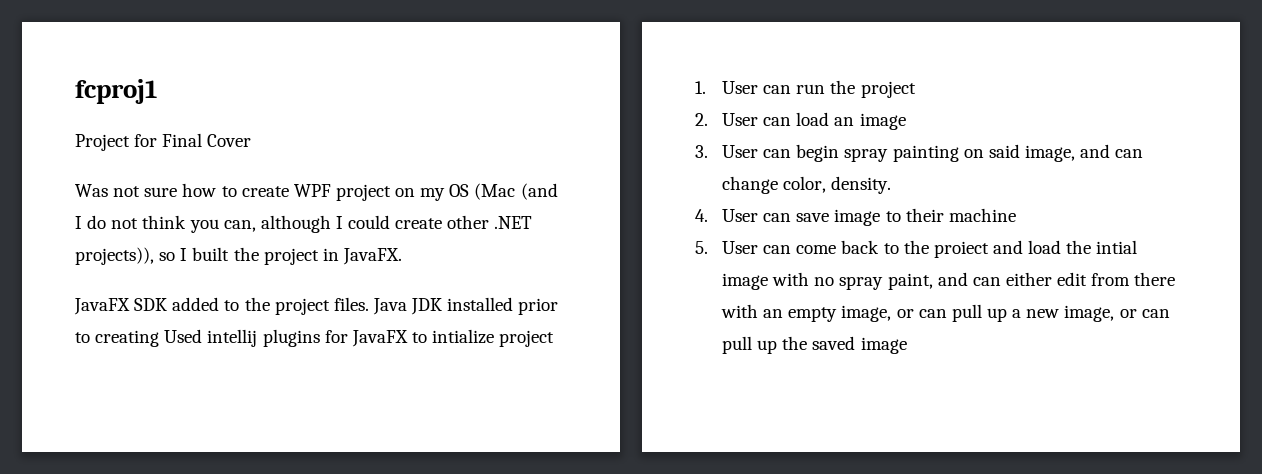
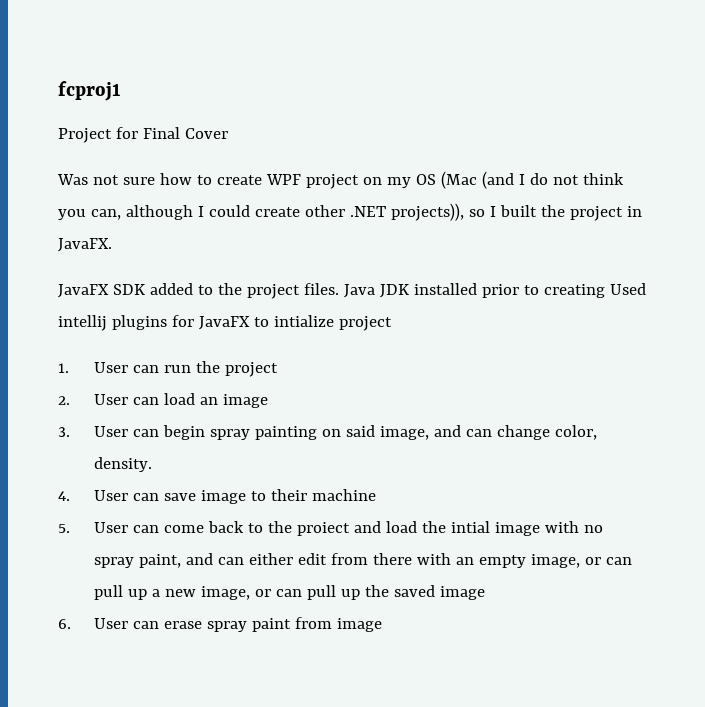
(907, 345) none -> [58,617,383,632] // 6. User can erase spray paint from image

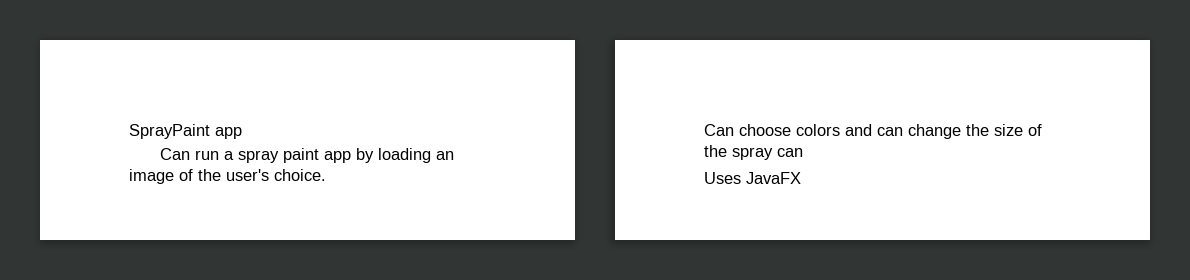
[58,81,121,101] [58,127,228,143] [57,171,624,189] [58,203,642,221] [58,238,112,252] [58,283,646,299] [58,315,392,331] [58,361,279,377] [58,393,269,408] [58,425,598,440] [94,457,153,472] [58,489,377,504] [58,521,604,536] [94,553,633,568] [94,585,486,600] [58,617,383,632] fcproj1 // Project for Final Cover // Was not sure how to create WPF project on my OS (Mac (and I do not think you can, although I could create other .NET projects)), so I built the project in JavaFX. // JavaFX SDK added to the project files. Java JDK installed prior to creating Used intellij plugins for JavaFX to intialize project // 1. User can run the project // 2. User can load an image // 3. User can begin spray painting on said image, and can change color, density. // 4. User can save image to their machine // 5. User can come back to the proiect and load the intial image with no spray paint, and can either edit from there with an empty image, or can pull up a new image, or can pull up the saved image // 6. User can erase spray paint from image -> [129,124,242,139] [159,148,454,163] [129,169,326,184] [704,124,1042,139] [704,145,803,160] [704,172,801,184] SprayPaint app // Can run a spray paint app by loading an image of the user's choice. // Can choose colors and can change the size of the spray can // Uses JavaFX

